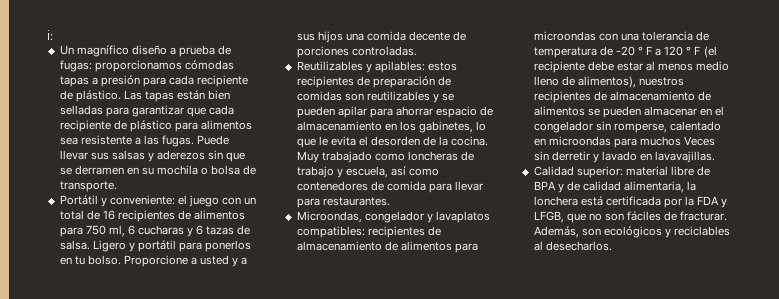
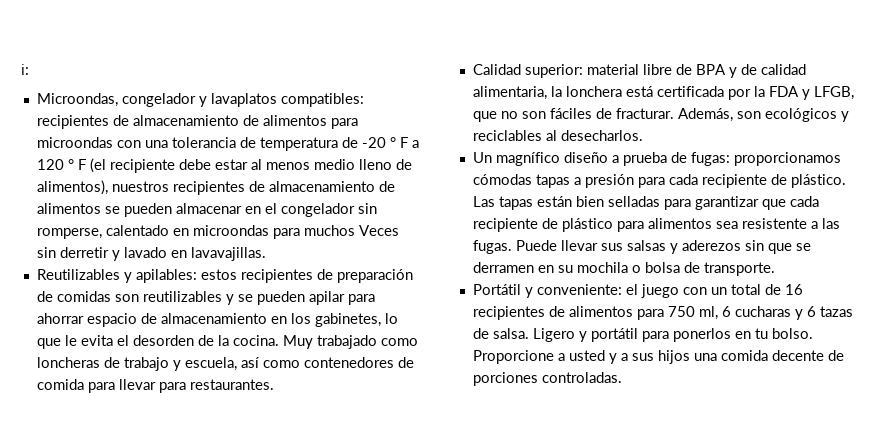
(53, 35) none -> [36,93,364,107] [36,115,358,129] [36,137,419,151] [36,158,412,173] [36,180,395,195] [36,203,377,217] [36,225,399,239] [36,247,266,261] [36,269,413,283] [36,291,375,305] [36,313,398,327] [36,335,418,349] [36,357,414,371] [36,379,274,393] [472,64,806,78] [472,86,854,100] [472,108,849,122] [472,130,643,141] // Microondas, congelador y lavaplatos compatibles: recipientes de almacenamiento de alimentos para microondas con una tolerancia de temperatura de -20 ° F a 120 ° F (el recipiente debe estar al menos medio lleno de alimentos), nuestros recipientes de almacenamiento de alimentos se pueden almacenar en el congelador sin romperse, calentado en microondas para muchos Veces sin derretir y lavado en lavavajillas. // Reutilizables y apilables: estos recipientes de preparación de comidas son reutilizables y se pueden apilar para ahorrar espacio de almacenamiento en los gabinetes, lo que le evita el desorden de la cocina. Muy trabajado como loncheras de trabajo y escuela, así como contenedores de comida para llevar para restaurantes. // Calidad superior: material libre de BPA y de calidad alimentaria, la lonchera está certificada por la FDA y LFGB, que no son fáciles de fracturar. Además, son ecológicos y reciclables al desecharlos.
[296,61,457,73] [296,76,451,88] [296,91,455,103] [296,106,494,118] [296,121,487,133] [296,136,489,148] [296,151,475,163] [296,166,440,178] [296,181,484,193] [296,197,390,208] [296,211,490,223] [296,226,441,238] [296,241,478,253] [533,31,710,41] [533,46,717,58] [533,61,730,73] [533,76,684,88] [533,91,711,103] [533,106,725,118] [533,121,721,133] [533,136,716,148] [533,151,716,163] [533,166,711,178] [533,181,697,193] [533,196,728,208] [533,211,728,223] [533,226,731,238] [533,241,612,251] // Reutilizables y apilables: estos recipientes de preparación de comidas son reutilizables y se pueden apilar para ahorrar espacio de almacenamiento en los gabinetes, lo que le evita el desorden de la cocina. Muy trabajado como loncheras de trabajo y escuela, así como contenedores de comida para llevar para restaurantes. // Microondas, congelador y lavaplatos compatibles: recipientes de almacenamiento de alimentos para microondas con una tolerancia de temperatura de -20 ° F a 120 ° F (el recipiente debe estar al menos medio lleno de alimentos), nuestros recipientes de almacenamiento de alimentos se pueden almacenar en el congelador sin romperse, calentado en microondas para muchos Veces sin derretir y lavado en lavavajillas. // Calidad superior: material libre de BPA y de calidad alimentaria, la lonchera está certificada por la FDA y LFGB, que no son fáciles de fracturar. Además, son ecológicos y reciclables al desecharlos. -> (622, 377) none

